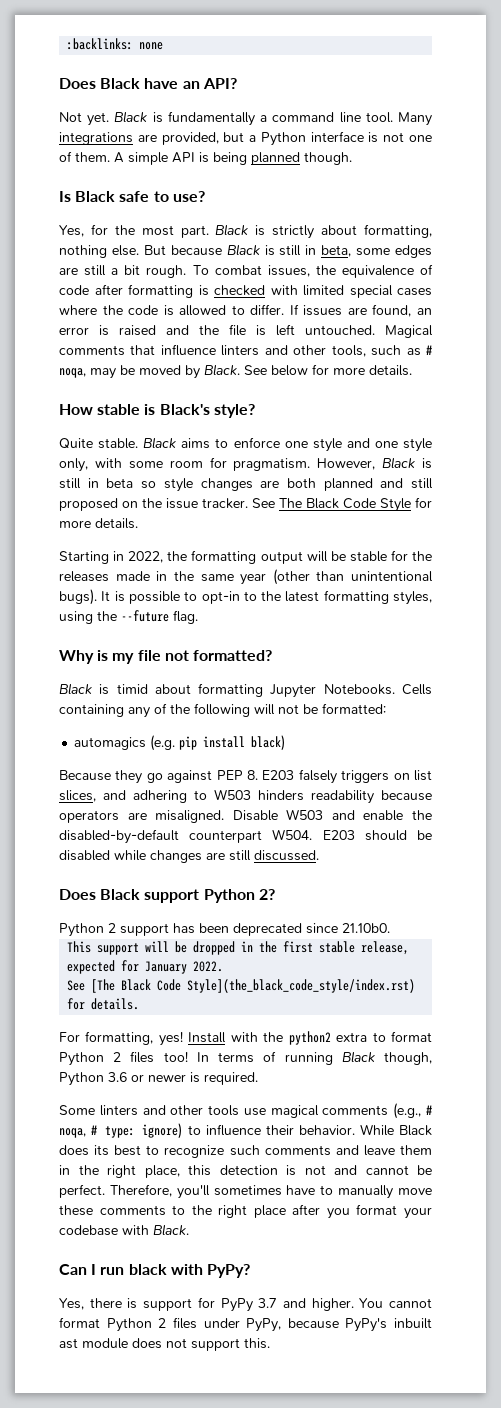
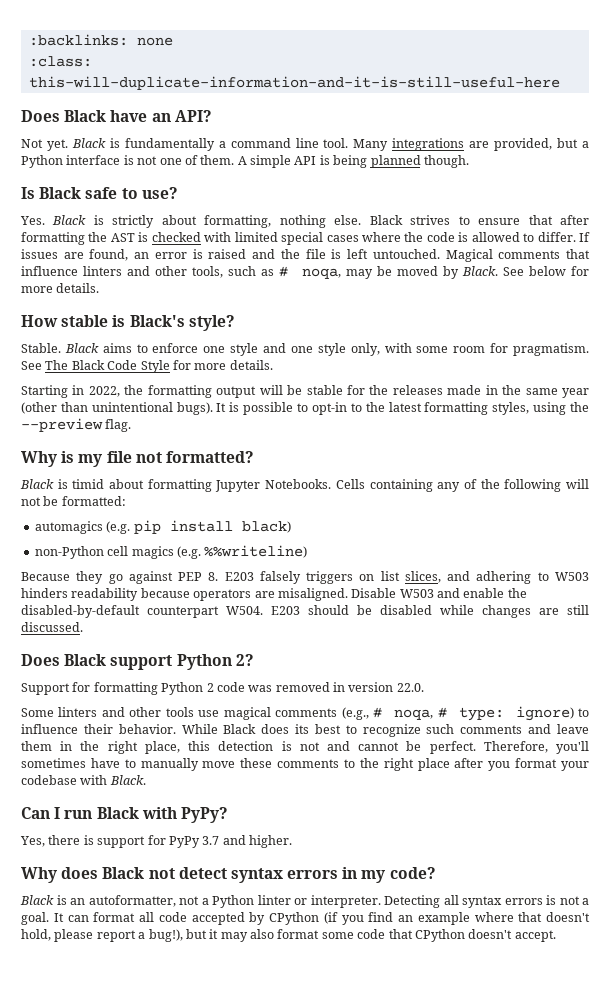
(164, 46) none -> [28,56,92,67] [28,76,560,90] // :class: this-will-duplicate-information-and-it-is-still-useful-here
[59,224,209,238] Yes, for the most part. -> [20,216,45,225] Yes.
[143,244,432,258] [59,264,434,278] [59,284,193,298] But because Black is still in beta, some edges are still a bit rough. To combat issues, the equivalence of code after formatting -> [369,215,589,225] [21,232,135,245] Black strives to ensure that after formatting the AST
[59,438,139,449] Quite stable. -> [21,343,61,353] Stable.
[317,457,432,470] [59,478,433,492] [59,498,248,511] However, Black is still in beta so style changes are both planned and still proposed on the issue tracker. -> (590, 349) none
[121,610,169,622] --future -> [21,418,103,432] --preview
(286, 743) none -> [34,545,308,559] // non-Python cell magics (e.g. %%writeline)
[59,923,390,937] [67,941,410,955] [67,960,224,974] [67,979,416,993] [67,998,140,1010] [59,1031,433,1046] [59,1051,432,1066] [59,1072,258,1086] Python 2 support has been deprecated since 21.10b0. // This support will be dropped in the first stable release, expected for January 2022. // See [The Black Code Style](the_black_code_style/index.rst) for details. // For formatting, yes! Install with the python2 extra to format Python 2 files too! In terms of running Black though, Python 3.6 or newer is required. -> [21,682,424,695] Support for formatting Python 2 code was removed in version 22.0.
[128,1264,167,1275] black -> [96,807,139,819] Black
[359,1298,432,1308] [59,1317,432,1332] [59,1338,270,1351] You cannot format Python 2 files under PyPy, because PyPy's inbuilt ast module does not support this. -> [21,867,436,883] [20,895,589,908] [21,912,590,925] [21,929,556,942] // Why does Black not detect syntax errors in my code? // Black is an autoformatter, not a Python linter or interpreter. Detecting all syntax errors is not a goal. It can format all code accepted by CPython (if you find an example where that doesn't hold, please report a bug!), but it may also format some code that CPython doesn't accept.

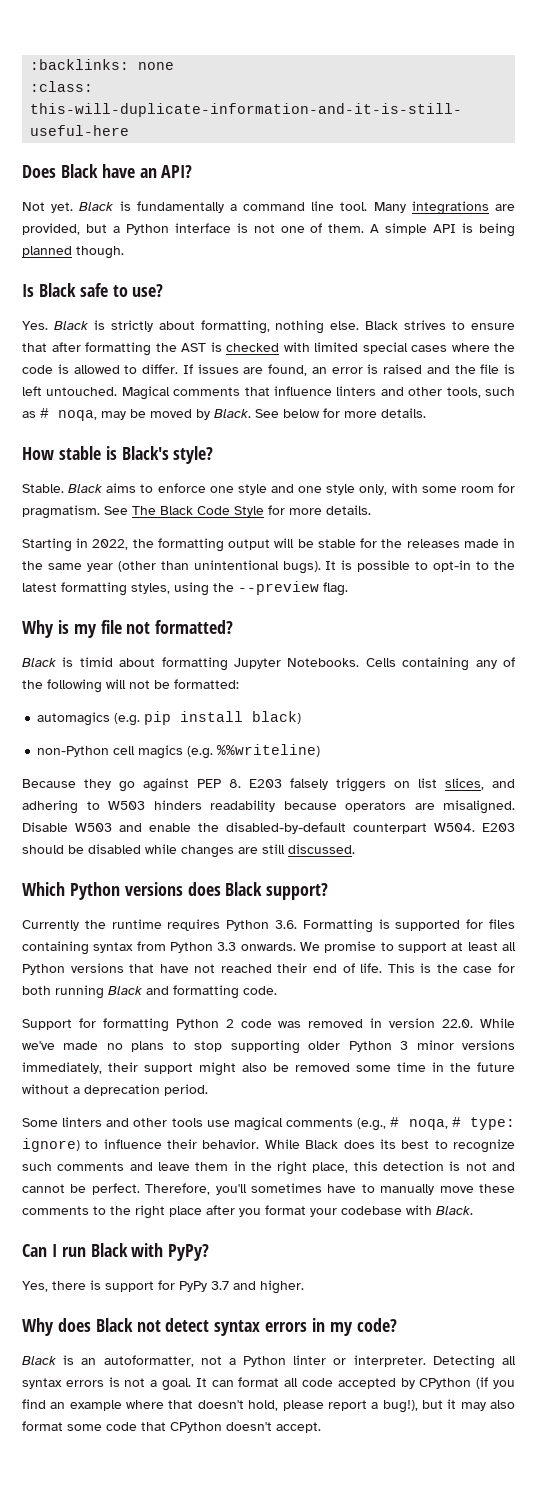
[21,654,254,670] Does Black support Python 2? -> [22,882,329,900] [22,919,515,933] [22,941,516,955] [22,963,515,975] [22,985,277,999] Which Python versions does Black support? // Currently the runtime requires Python 3.6. Formatting is supported for files containing syntax from Python 3.3 onwards. We promise to support at least all Python versions that have not reached their end of life. This is the case for both running Black and formatting code.
(424, 687) none -> [480,1018,516,1028] [22,1040,515,1054] [22,1062,515,1076] [22,1084,208,1096] While we've made no plans to stop supporting older Python 3 minor versions immediately, their support might also be removed some time in the future without a deprecation period.

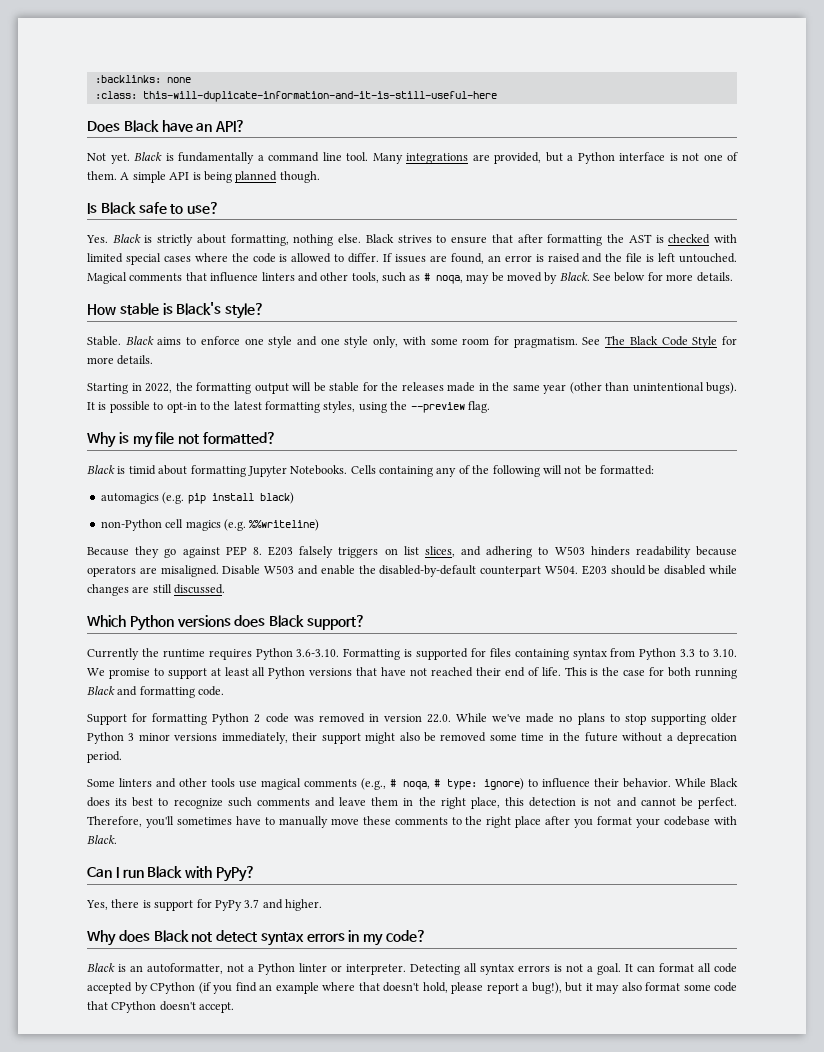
[275,920,297,929] 3.6. -> [296,649,340,657] 3.6-3.10.
[240,942,296,951] onwards. -> [699,649,737,657] to 3.10.

